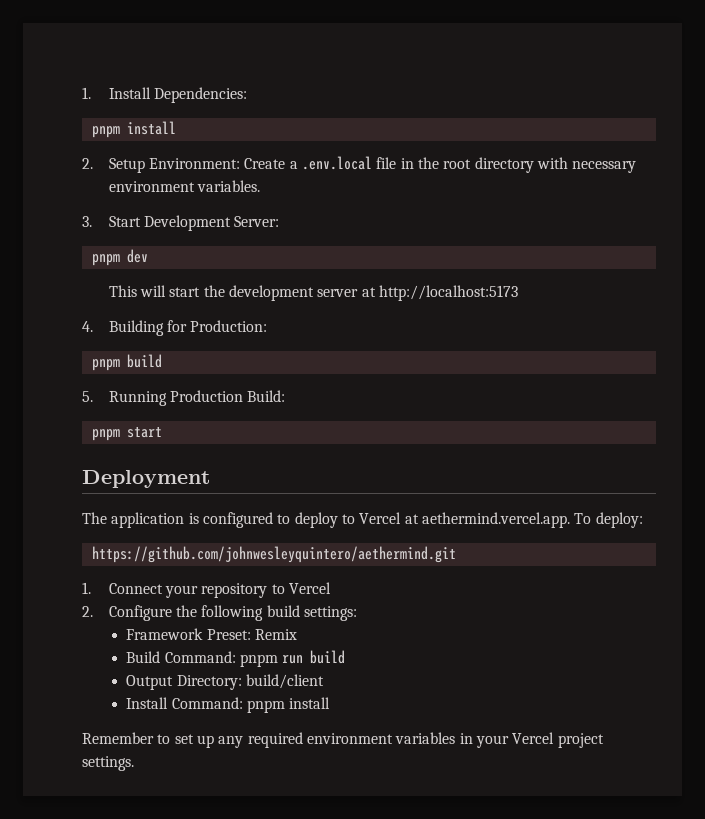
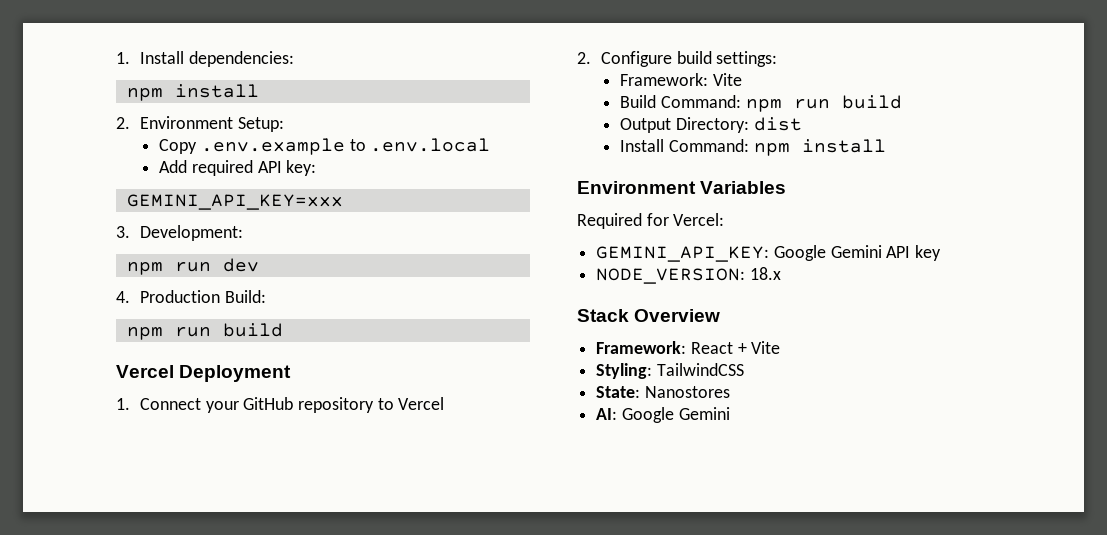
[153,87,247,103] [91,126,120,138] Dependencies: // pnpm -> [188,51,294,67] [126,88,163,101] dependencies: // npm
[108,156,637,173] [108,180,260,192] [82,215,280,231] [91,249,148,266] [108,285,518,301] [82,320,268,336] [91,354,162,371] [82,390,286,406] [91,427,162,441] [82,470,210,488] [82,512,643,528] [91,546,456,563] Setup Environment: Create a .env.local file in the root directory with necessary environment variables. // 3. Start Development Server: // pnpm dev // This will start the development server at http://localhost:5173 // 4. Building for Production: // pnpm build // 5. Running Production Build: // pnpm start // Deployment // The application is configured to deploy to Vercel at aethermind.vercel.app. To deploy: // https://github.com/johnwesleyquintero/aethermind.git -> [139,116,284,132] [159,138,491,155] [159,160,317,176] [126,194,343,210] [116,225,243,241] [126,258,259,275] [116,290,266,303] [126,323,283,340] [116,365,292,382] Environment Setup: // Copy .env.example to .env.local // Add required API key: // GEMINI_API_KEY=xxx // 3. Development: // npm run dev // 4. Production Build: // npm run build // Vercel Deployment
(198, 591) none -> [243,397,294,410] GitHub
[175,605,264,621] the following -> (672, 59) none
[126,628,297,640] Framework Preset: Remix -> [620,73,742,86] Framework: Vite
[239,654,278,667] pnpm -> [745,99,782,112] npm
[245,674,324,689] build/client -> [753,117,802,131] dist
[246,697,331,713] [82,732,604,748] [82,756,134,771] pnpm install // Remember to set up any required environment variables in your Vercel project settings. -> [753,139,886,156] [577,181,787,194] [577,213,725,229] [596,245,942,262] [596,267,781,284] [577,309,721,322] [596,341,781,354] [596,363,744,379] [596,386,730,398] [596,407,730,423] npm install // Environment Variables // Required for Vercel: // GEMINI_API_KEY: Google Gemini API key // NODE_VERSION: 18.x // Stack Overview // Framework: React + Vite // Styling: TailwindCSS // State: Nanostores // AI: Google Gemini

